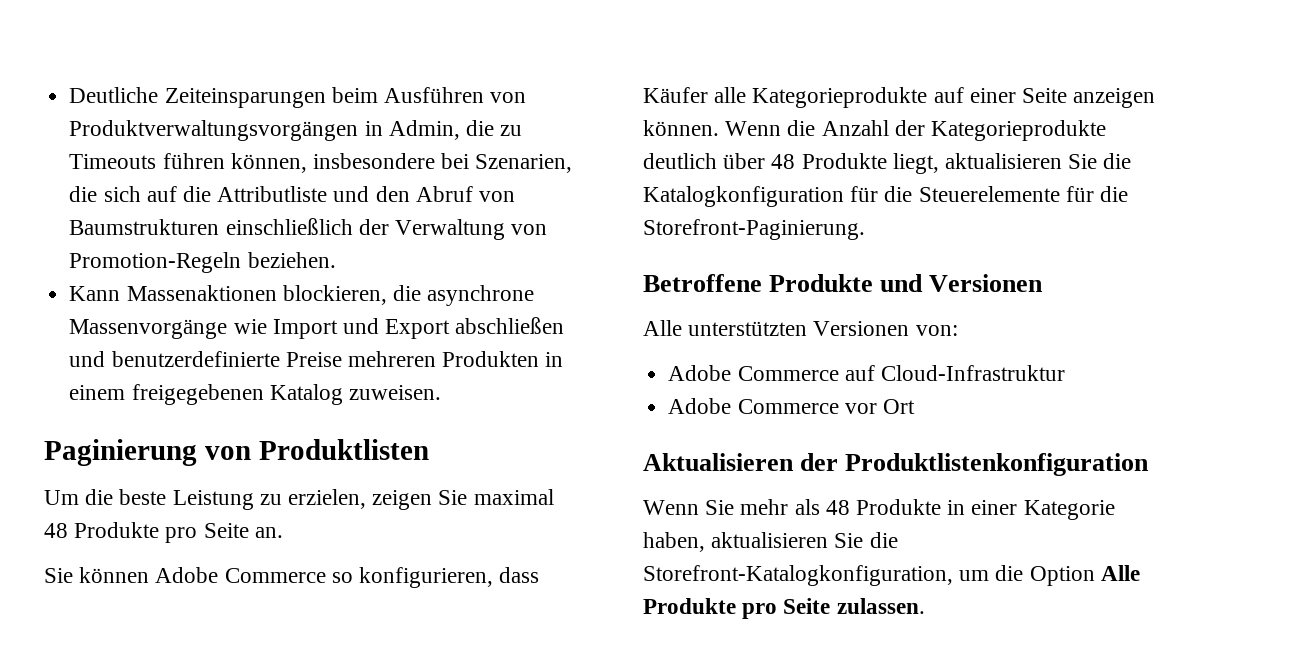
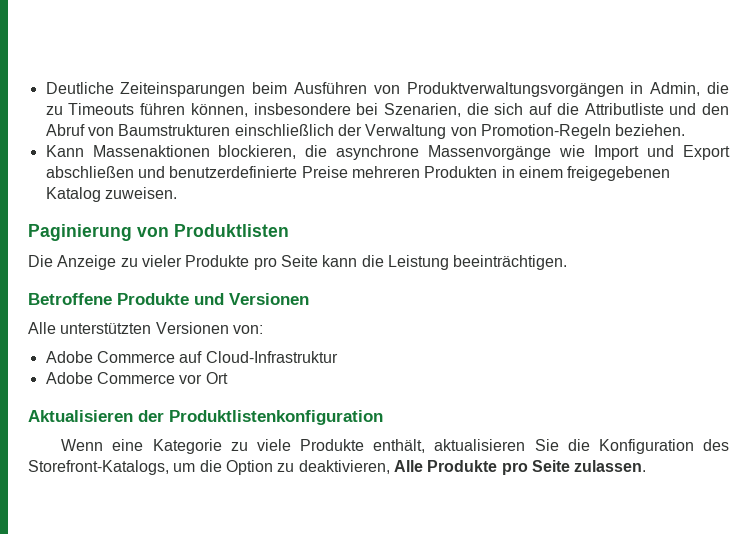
[44,489,554,510] [44,522,283,543] [44,567,540,588] [643,87,1156,108] [643,120,1107,141] [643,153,1132,174] [643,186,1129,207] [643,219,865,240] Um die beste Leistung zu erzielen, zeigen Sie maximal 48 Produkte pro Seite an. // Sie können Adobe Commerce so konfigurieren, dass Käufer alle Kategorieprodukte auf einer Seite anzeigen können. Wenn die Anzahl der Kategorieprodukte deutlich über 48 Produkte liegt, aktualisieren Sie die Katalogkonfiguration für die Steuerelemente für die Storefront-Paginierung. -> [28,255,568,270] Die Anzeige zu vieler Produkte pro Seite kann die Leistung beeinträchtigen.
[705,499,1115,520] [643,532,898,552] [643,565,953,586] Sie mehr als 48 Produkte in einer Kategorie haben, aktualisieren Sie die Storefront-Katalogkonfiguration, -> [112,439,730,454] [28,460,169,475] eine Kategorie zu viele Produkte enthält, aktualisieren Sie die Konfiguration des Storefront-Katalogs,
(1095, 576) none -> [277,460,390,474] zu deaktivieren,

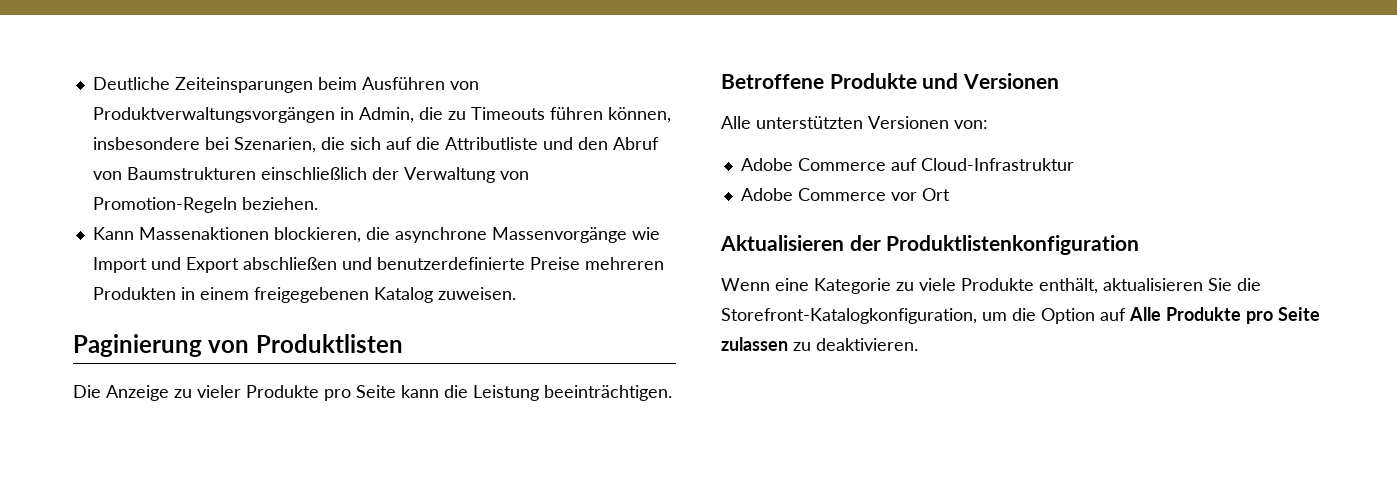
[598,439,730,454] [28,460,169,475] Konfiguration des Storefront-Katalogs, -> [721,308,977,324] Storefront-Katalogkonfiguration,
[277,460,390,474] zu deaktivieren, -> [1100,308,1126,321] auf
[574,460,647,472] zulassen. -> [721,337,918,351] zulassen zu deaktivieren.

